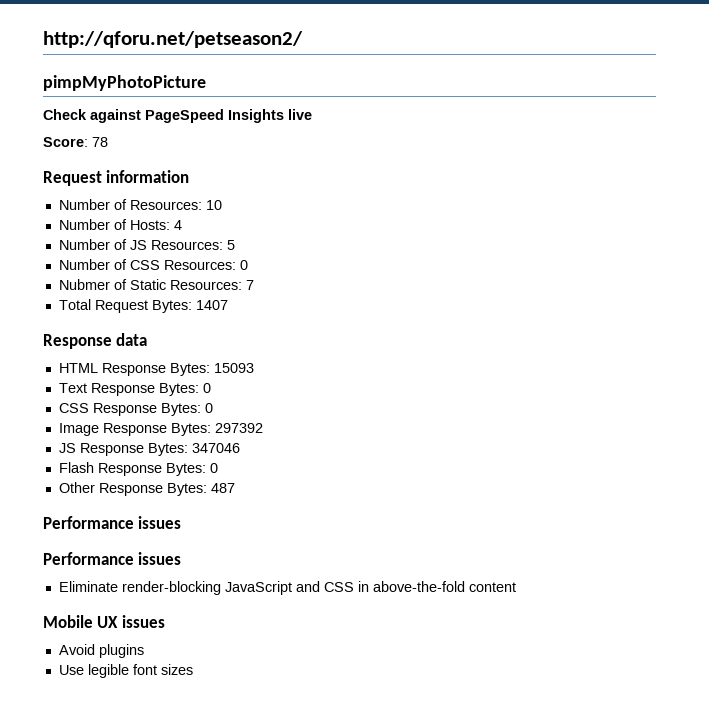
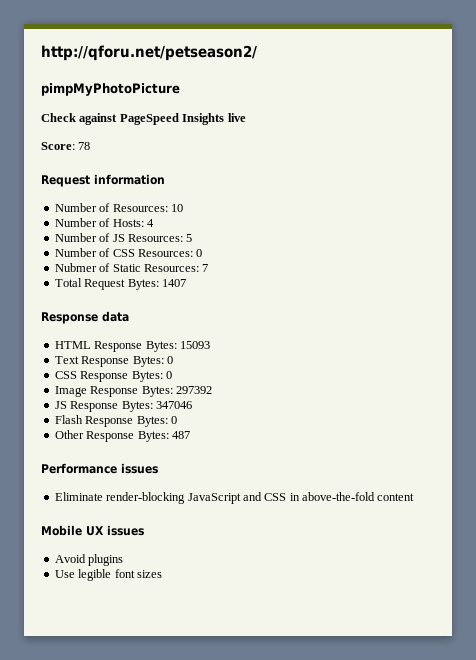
[43,552,182,565] // Performance issues -> (158, 468) none

